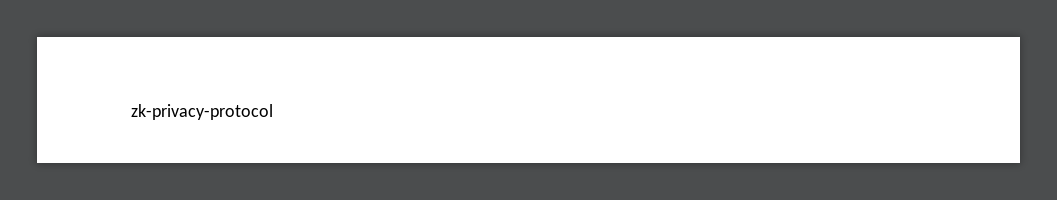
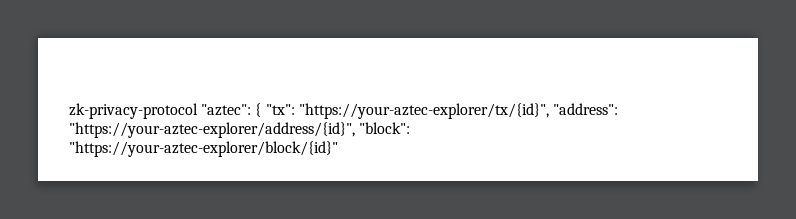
(273, 112) none -> [201,103,618,119] [69,122,411,138] [69,141,338,157] "aztec": { "tx": "https://your-aztec-explorer/tx/{id}", "address": "https://your-aztec-explorer/address/{id}", "block": "https://your-aztec-explorer/block/{id}"

